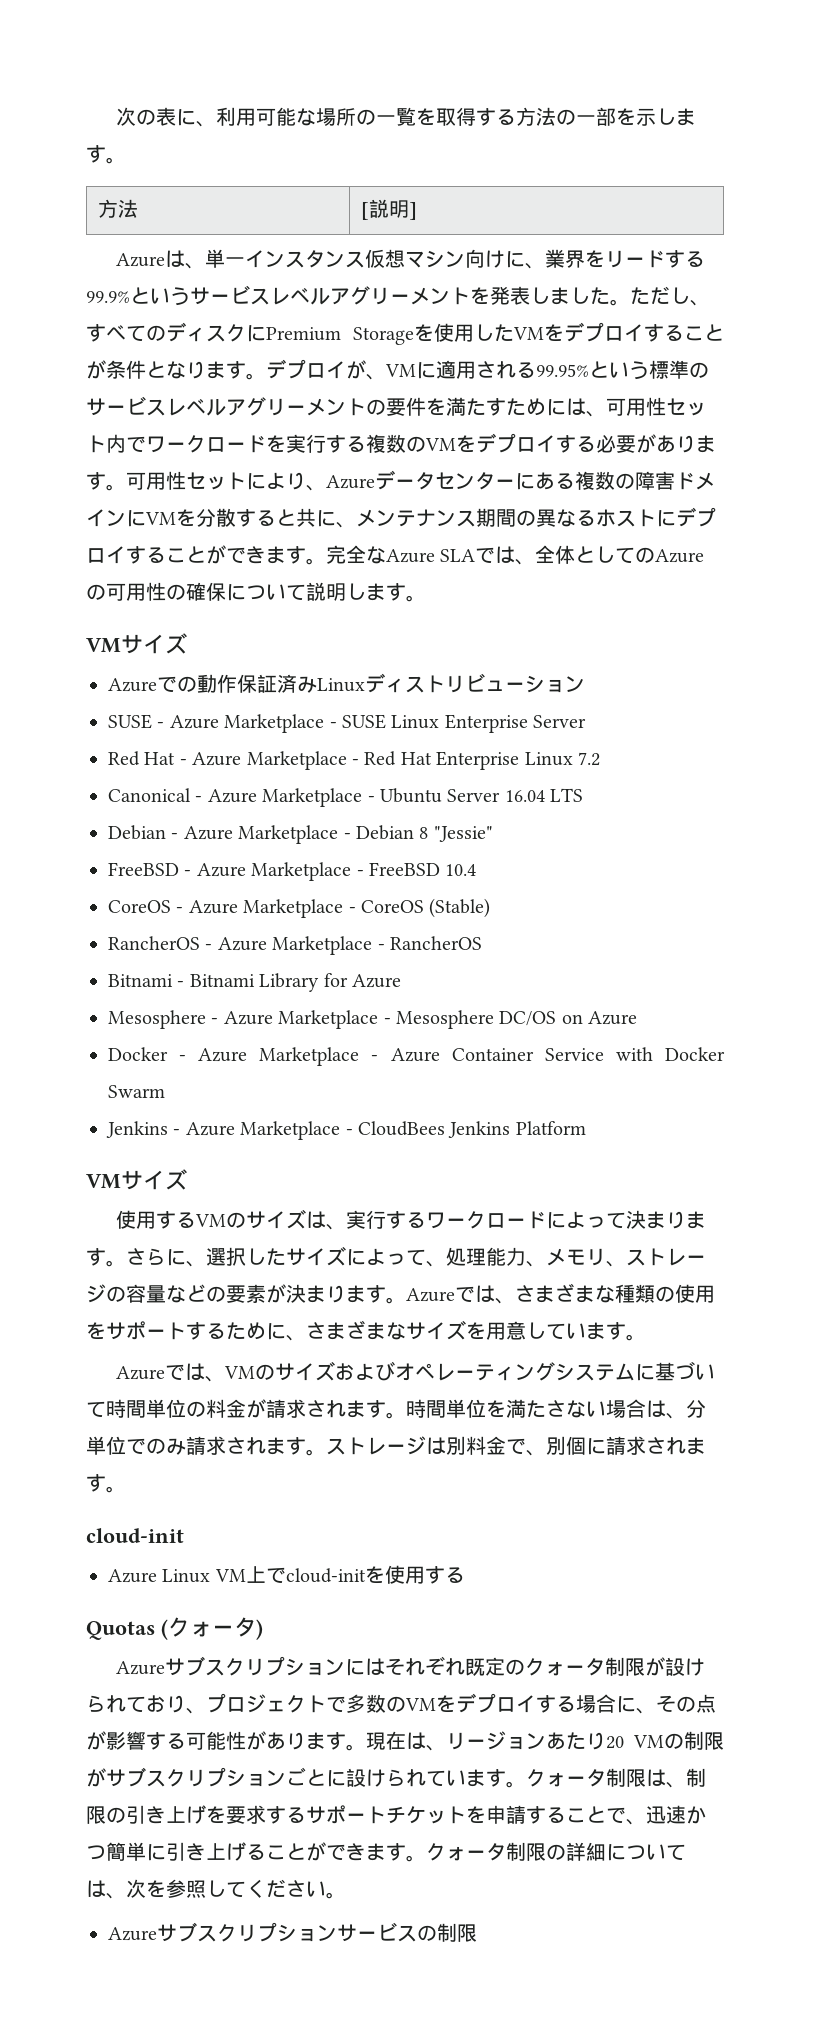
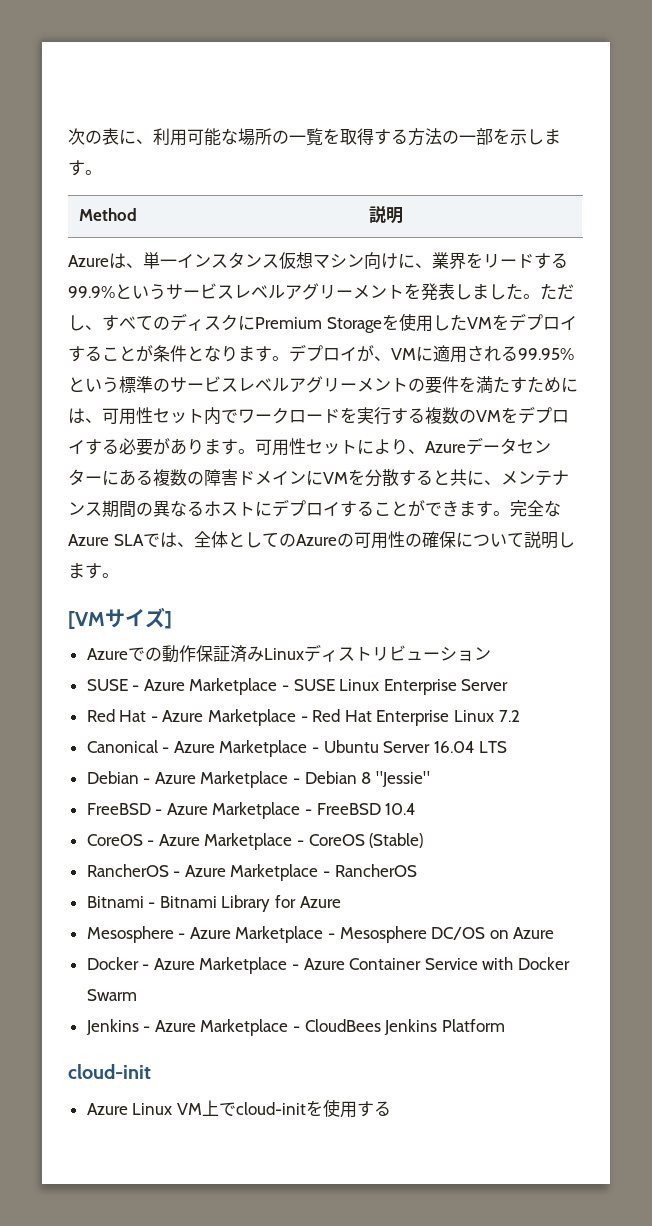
[98,199,139,218] [361,199,418,220] 方法 | [説明] -> [78,208,137,221] [368,206,403,224] Method | 説明
[86,633,187,654] VMサイズ -> [68,607,172,629] [VMサイズ]
[86,1169,187,1190] [115,1209,706,1230] [86,1246,706,1267] [86,1283,715,1304] [86,1320,646,1341] [115,1361,715,1382] [86,1399,706,1419] [86,1436,706,1456] [86,1474,126,1493] // VMサイズ // 使用するVMのサイズは、実行するワークロードによって決まります。さらに、選択したサイズによって、処理能力、メモリ、ストレージの容量などの要素が決まります。Azureでは、さまざまな種類の使用をサポートするために、さまざまなサイズを用意しています。 // Azureでは、VMのサイズおよびオペレーティングシステムに基づいて時間単位の料金が請求されます。時間単位を満たさない場合は、分単位でのみ請求されます。ストレージは別料金で、別個に請求されます。 -> (505, 1025) none
[86,1617,263,1640] [115,1656,705,1676] [86,1693,716,1714] [86,1731,724,1751] [86,1767,706,1788] [86,1805,706,1825] [86,1842,686,1862] [86,1879,346,1899] [108,1922,477,1942] // Quotas (クォータ) // Azureサブスクリプションにはそれぞれ既定のクォータ制限が設けられており、プロジェクトで多数のVMをデプロイする場合に、その点が影響する可能性があります。現在は、リージョンあたり20 VMの制限がサブスクリプションごとに設けられています。クォータ制限は、制限の引き上げを要求するサポートチケットを申請することで、迅速かつ簡単に引き上げることができます。クォータ制限の詳細については、次を参照してください。 // Azureサブスクリプションサービスの制限 -> (391, 1108) none

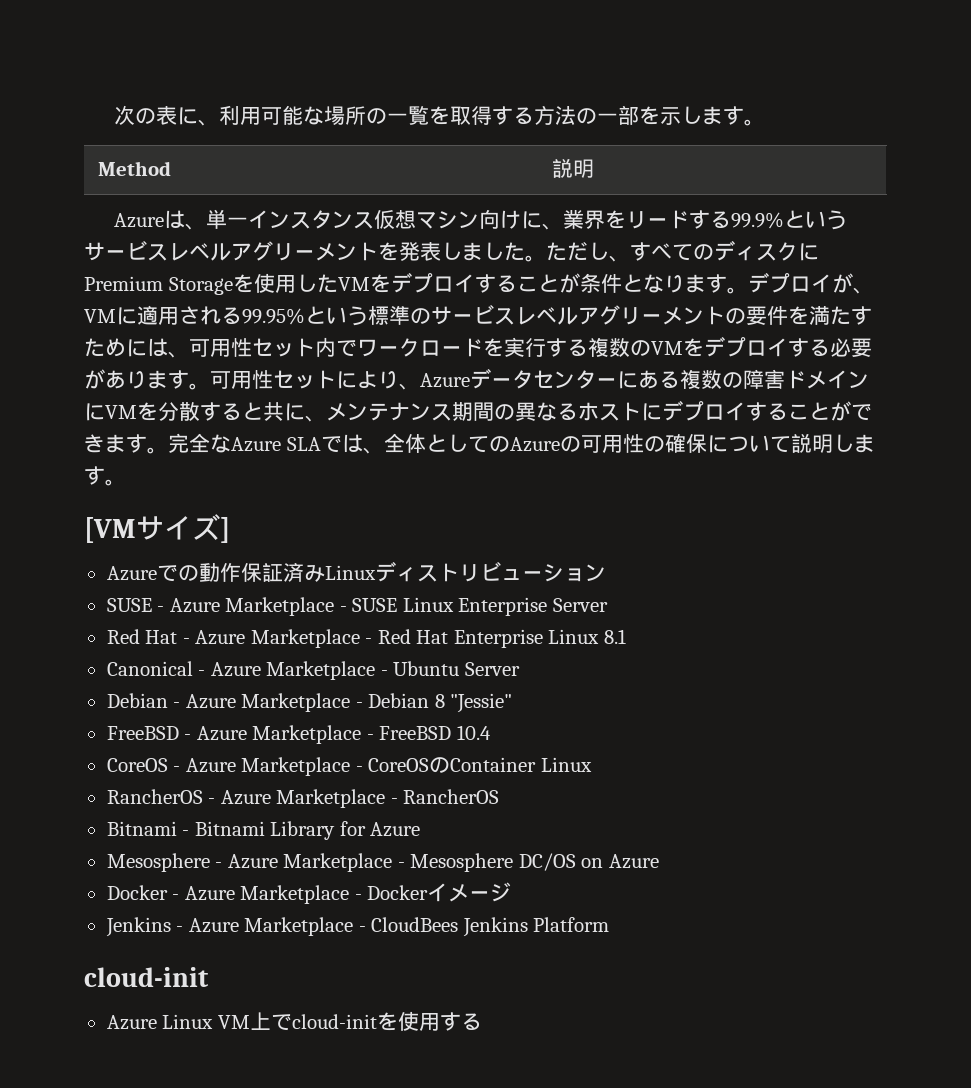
[498,710,520,722] 7.2 -> [603,629,626,644] 8.1
[433,741,508,753] 16.04 LTS -> (520, 669) none
[369,833,424,848] (Stable) -> [429,757,592,773] のContainer Linux
[303,957,571,970] [86,989,137,1001] Azure Container Service with Docker Swarm -> [367,882,512,902] Dockerイメージ

